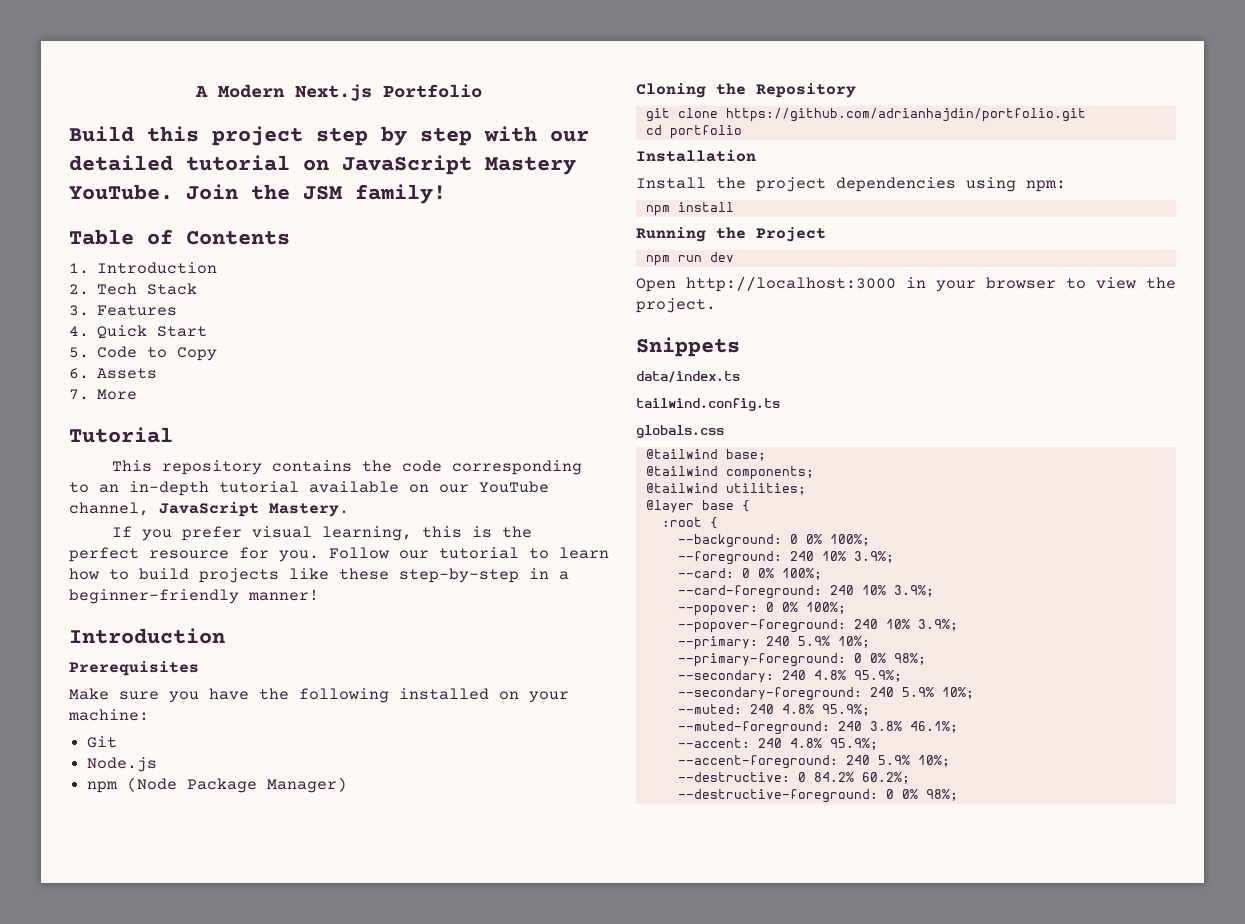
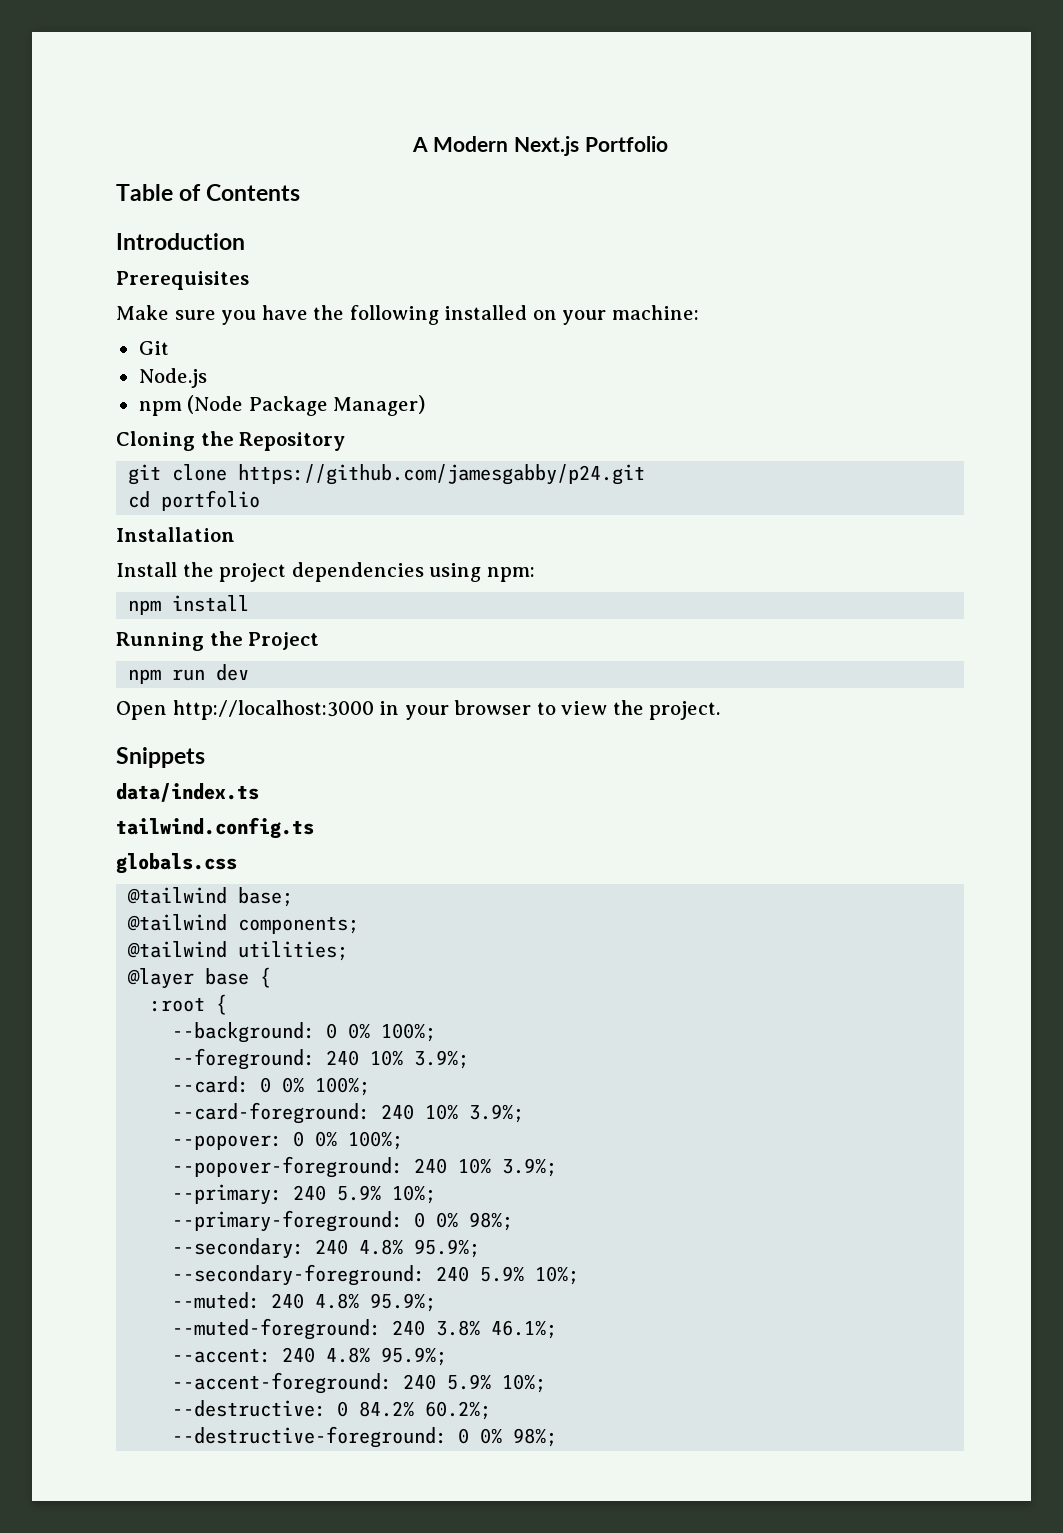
[69,126,589,146] [69,155,576,175] [69,184,446,204] [69,229,290,245] [69,262,218,274] [69,283,198,295] [69,305,178,316] [69,325,208,339] [69,346,218,361] [69,368,158,379] [69,389,138,400] [69,427,173,443] [111,460,582,475] [69,481,549,496] [69,502,349,517] [111,526,532,541] [69,547,609,562] [69,568,569,583] [69,589,319,604] Build this project step by step with our detailed tutorial on JavaScript Mastery YouTube. Join the JSM family! // Table of Contents // 1. Introduction // 2. Tech Stack // 3. Features // 4. Quick Start // 5. Code to Copy // 6. Assets // 7. More // Tutorial // This repository contains the code corresponding to an in-depth tutorial available on our YouTube channel, JavaScript Mastery. // If you prefer visual learning, this is the perfect resource for you. Follow our tutorial to learn how to build projects like these step-by-step in a beginner-friendly manner! -> [116,184,301,201] Table of Contents
[725,108,1086,122] https://github.com/adrianhajdin/portfolio.git -> [238,464,646,485] https://github.com/jamesgabby/p24.git

